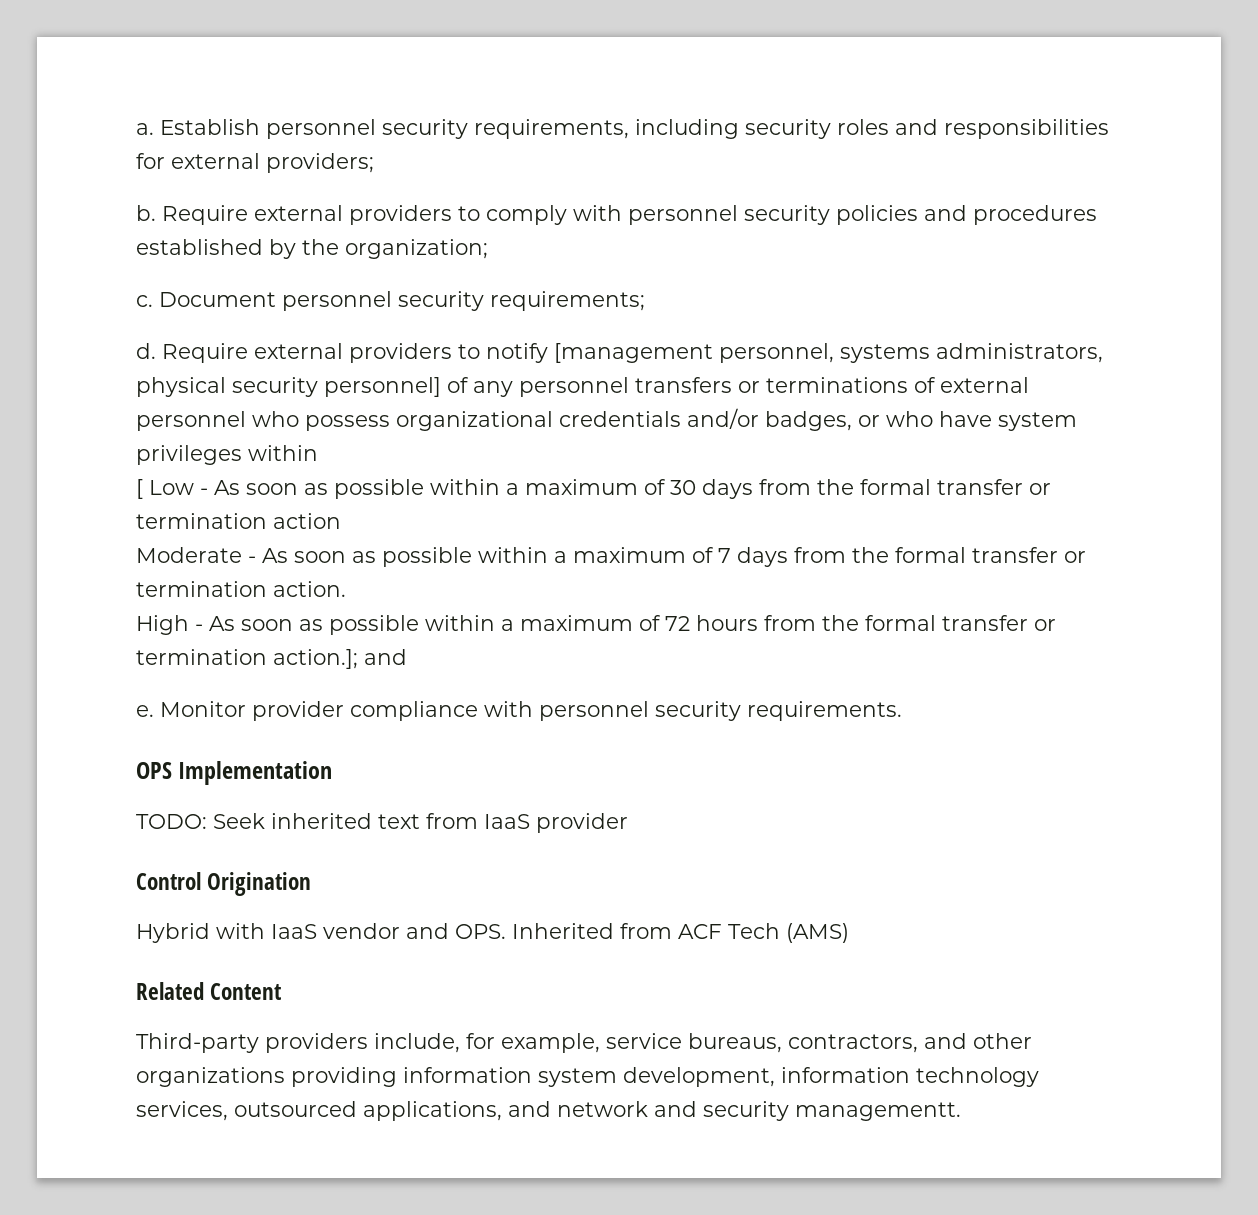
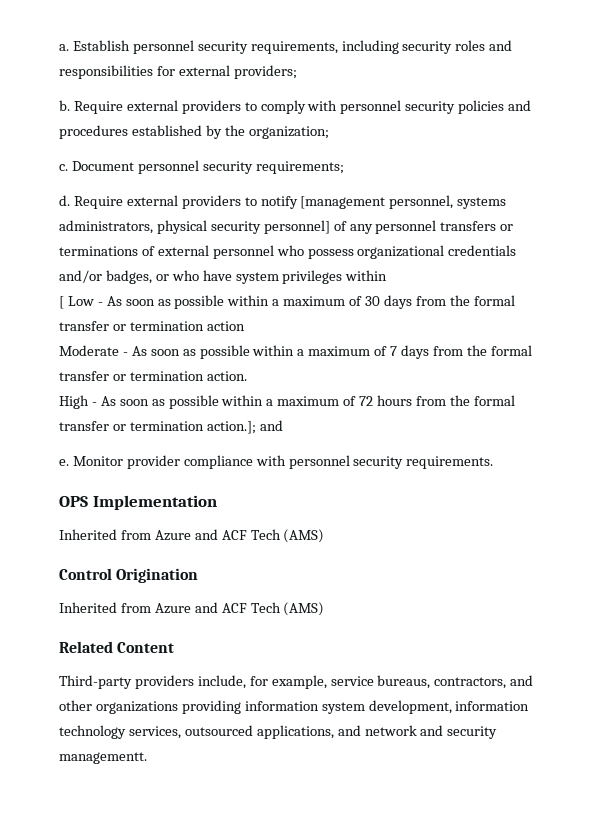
[136,813,628,833] [136,872,312,896] [136,923,672,943] TODO: Seek inherited text from IaaS provider // Control Origination // Hybrid with IaaS vendor and OPS. Inherited from -> [59,529,325,543] [59,568,199,583] [59,602,218,614] Inherited from Azure and ACF Tech (AMS) // Control Origination // Inherited from Azure and

